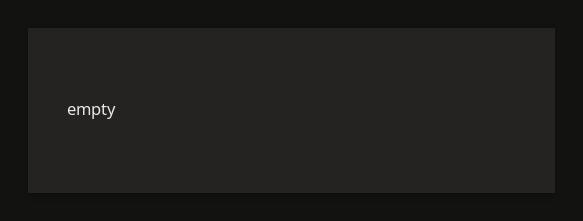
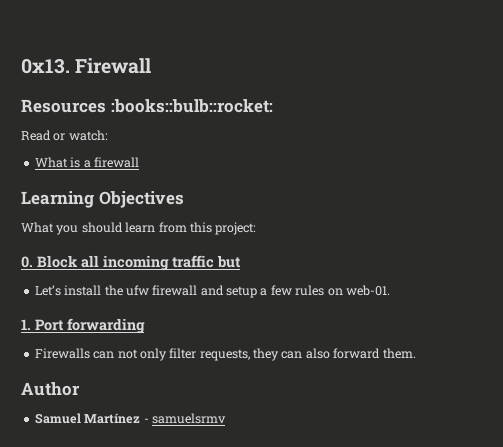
[67,104,116,119] empty -> [21,58,152,74] [21,99,273,113] [21,130,108,141] [34,157,139,168] [21,191,184,208] [21,222,257,235] [21,255,241,271] [34,285,390,298] [21,318,145,334] [34,348,416,361] [21,382,80,396] [34,413,226,424] 0x13. Firewall // Resources :books::bulb::rocket: // Read or watch: // What is a firewall // Learning Objectives // What you should learn from this project: // 0. Block all incoming traffic but // Let’s install the ufw firewall and setup a few rules on web-01. // 1. Port forwarding // Firewalls can not only filter requests, they can also forward them. // Author // Samuel Martínez - samuelsrmv

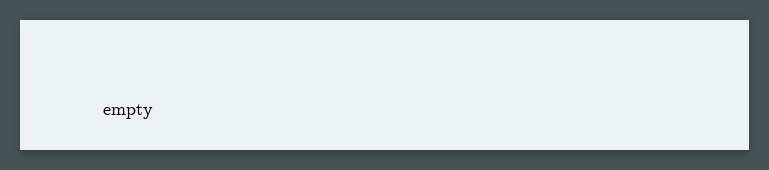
[21,58,152,74] [21,99,273,113] [21,130,108,141] [34,157,139,168] [21,191,184,208] [21,222,257,235] [21,255,241,271] [34,285,390,298] [21,318,145,334] [34,348,416,361] [21,382,80,396] [34,413,226,424] 0x13. Firewall // Resources :books::bulb::rocket: // Read or watch: // What is a firewall // Learning Objectives // What you should learn from this project: // 0. Block all incoming traffic but // Let’s install the ufw firewall and setup a few rules on web-01. // 1. Port forwarding // Firewalls can not only filter requests, they can also forward them. // Author // Samuel Martínez - samuelsrmv -> [103,104,153,119] empty

